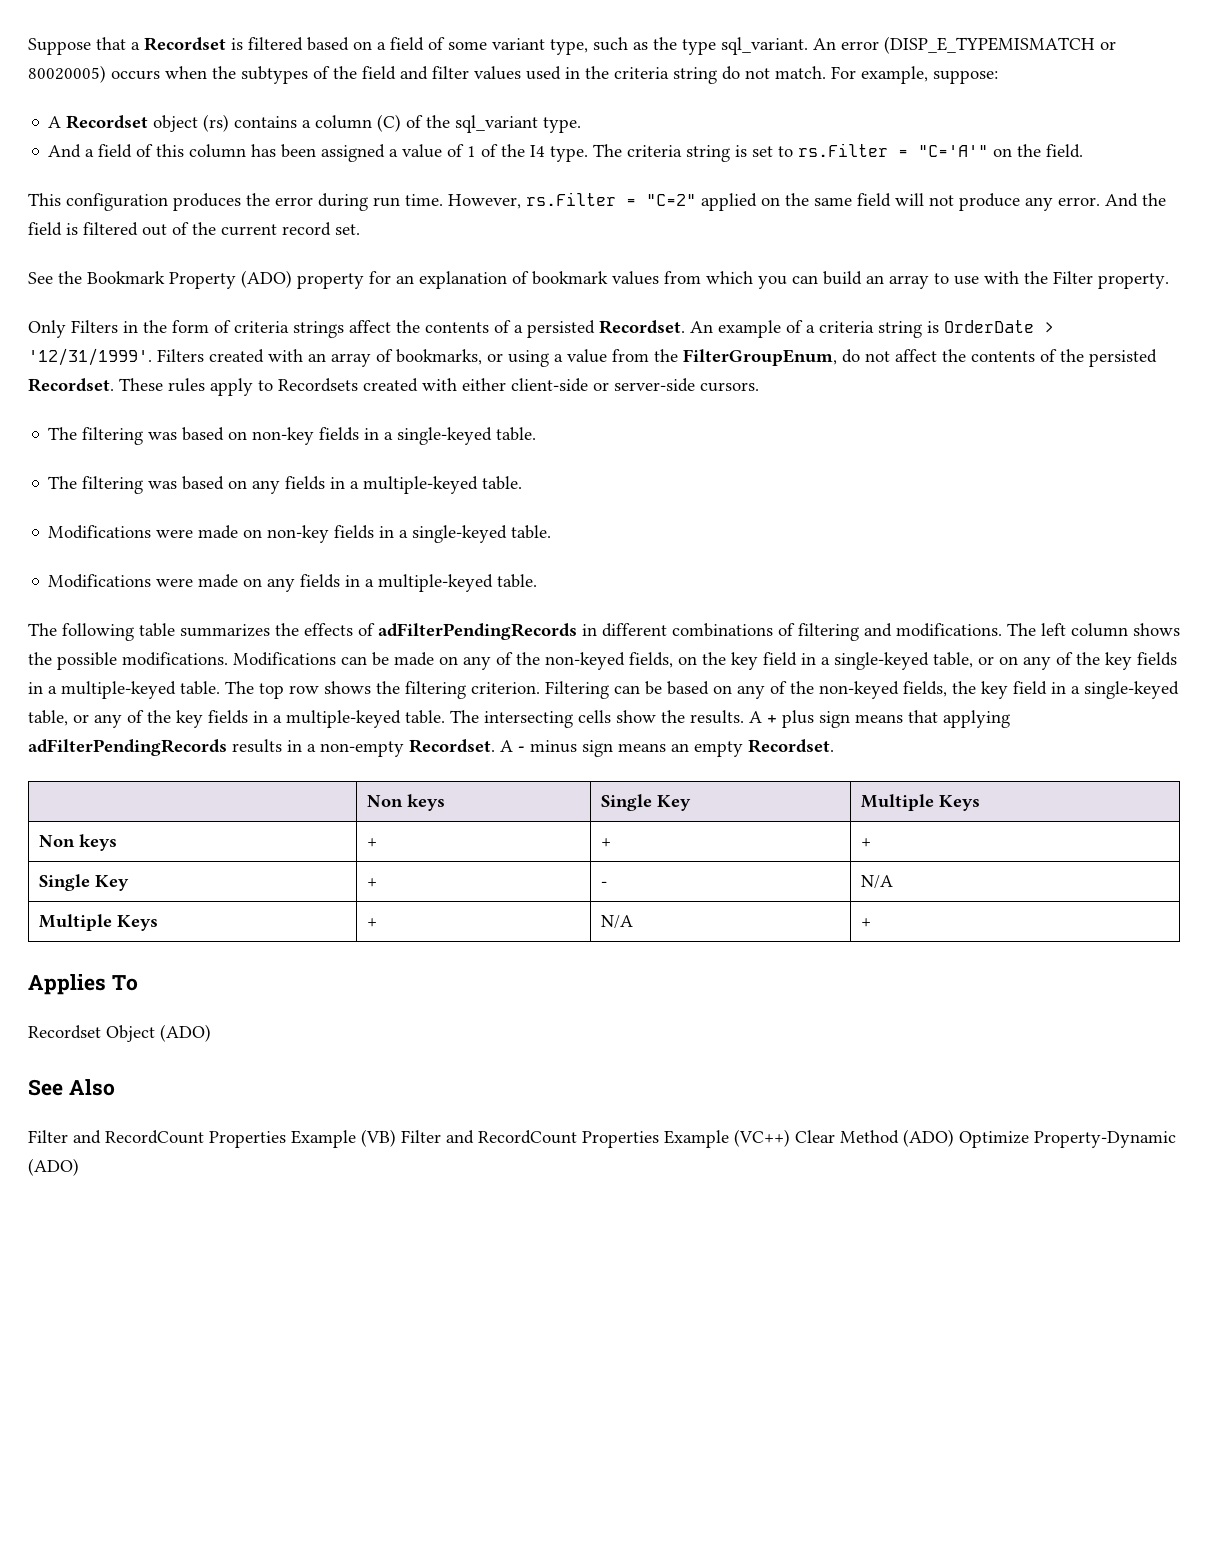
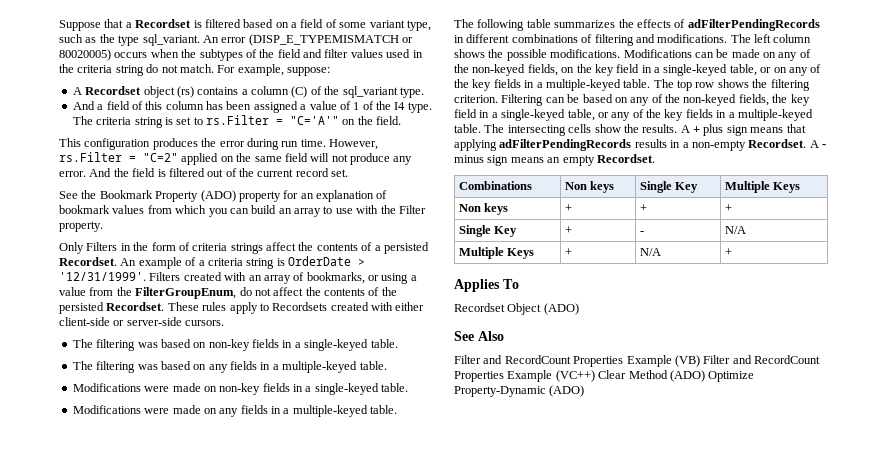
(834, 746) none -> [459,181,533,190] Combinations

